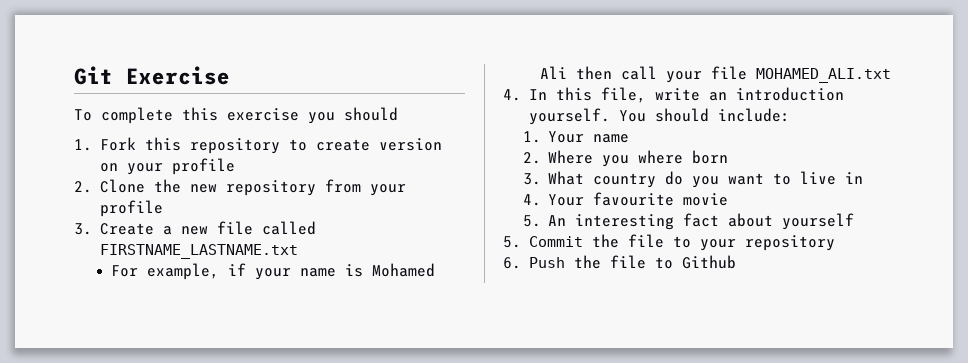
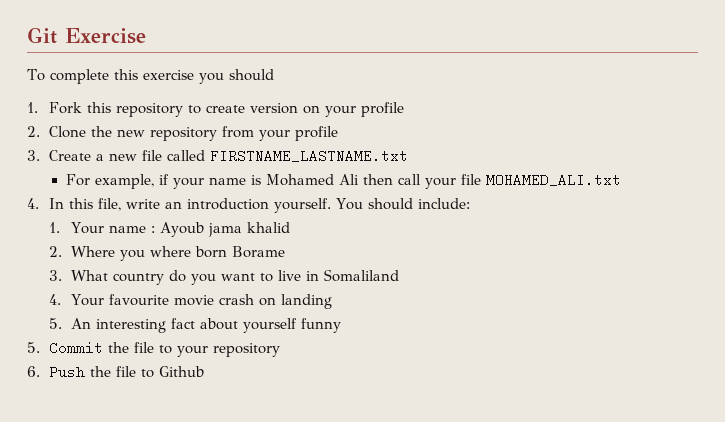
(630, 138) none -> [151,222,291,237] : Ayoub jama khalid
(729, 157) none -> [232,246,286,258] Borame
(864, 178) none -> [324,269,400,282] Somaliland
(729, 199) none -> [219,294,333,309] crash on landing
(855, 221) none -> [301,318,342,333] funny

